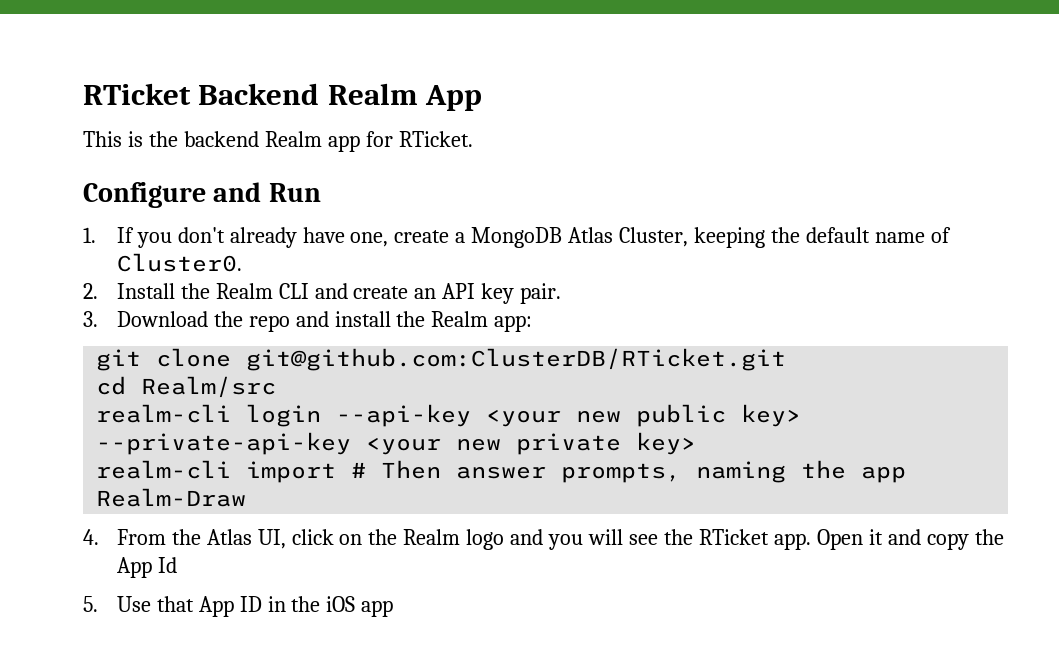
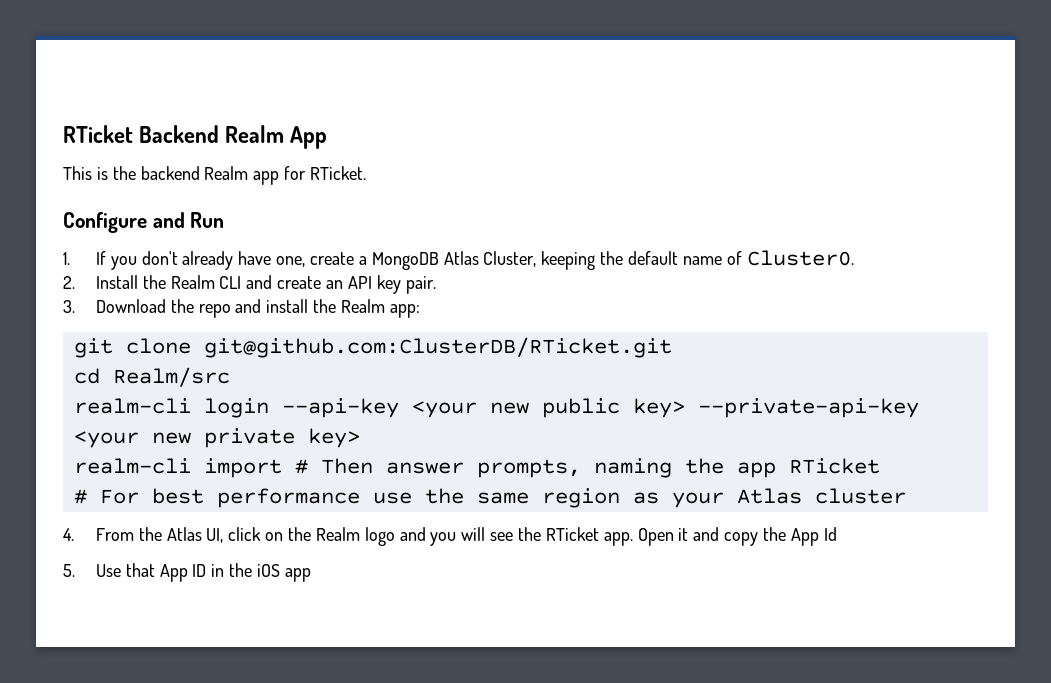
[96,488,247,507] Realm-Draw -> [788,458,880,474] [73,488,906,508] RTicket // # For best performance use the same region as your Atlas cluster

